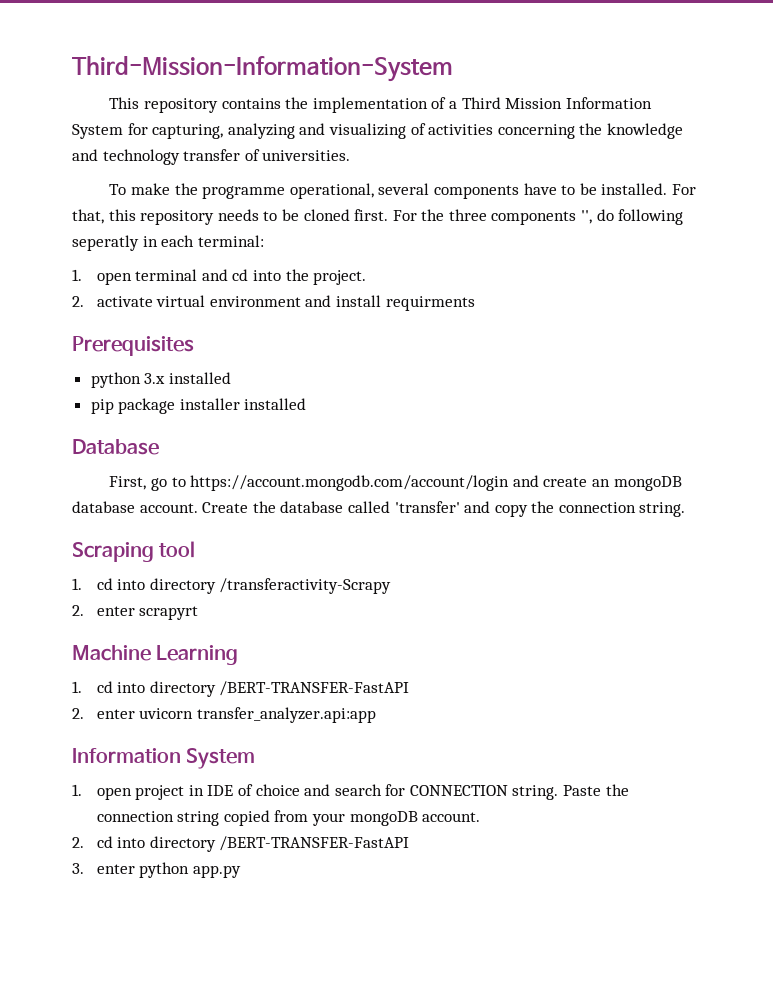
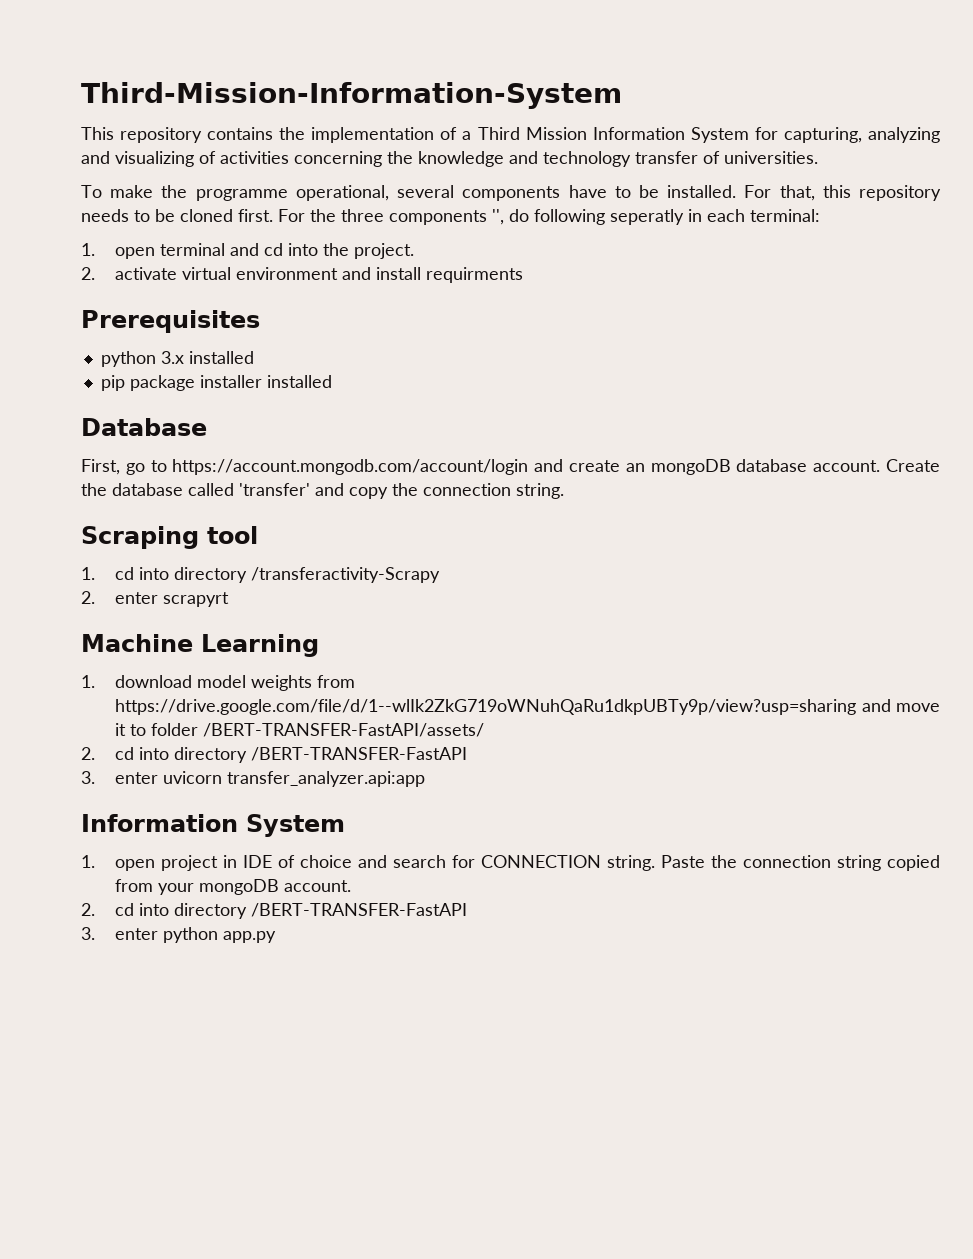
[96,681,410,697] [72,708,84,719] cd into directory /BERT-TRANSFER-FastAPI // 2. -> [115,675,356,691] [115,699,940,715] [115,723,485,737] [81,747,468,763] [81,771,95,784] download model weights from https://drive.google.com/file/d/1--wlIk2ZkG719oWNuhQaRu1dkpUBTy9p/view?usp=sharing and move it to folder /BERT-TRANSFER-FastAPI/assets/ // 2. cd into directory /BERT-TRANSFER-FastAPI // 3.

